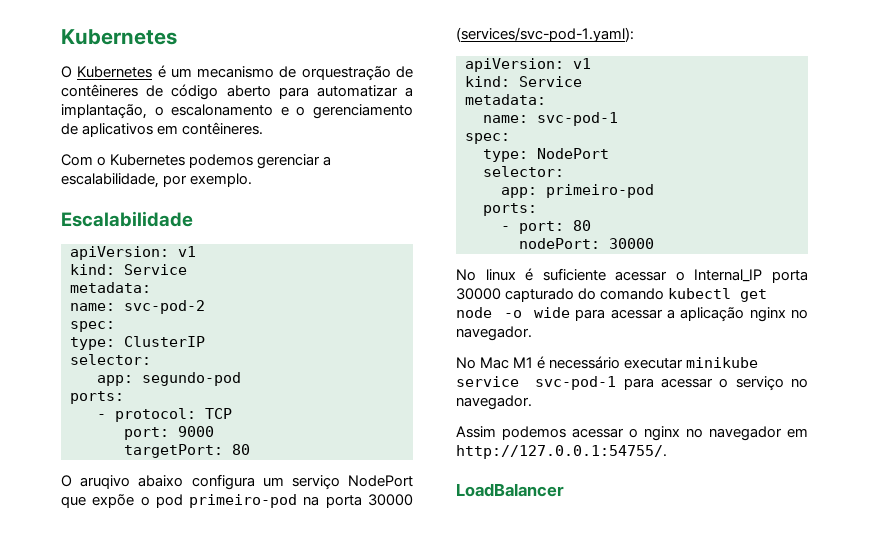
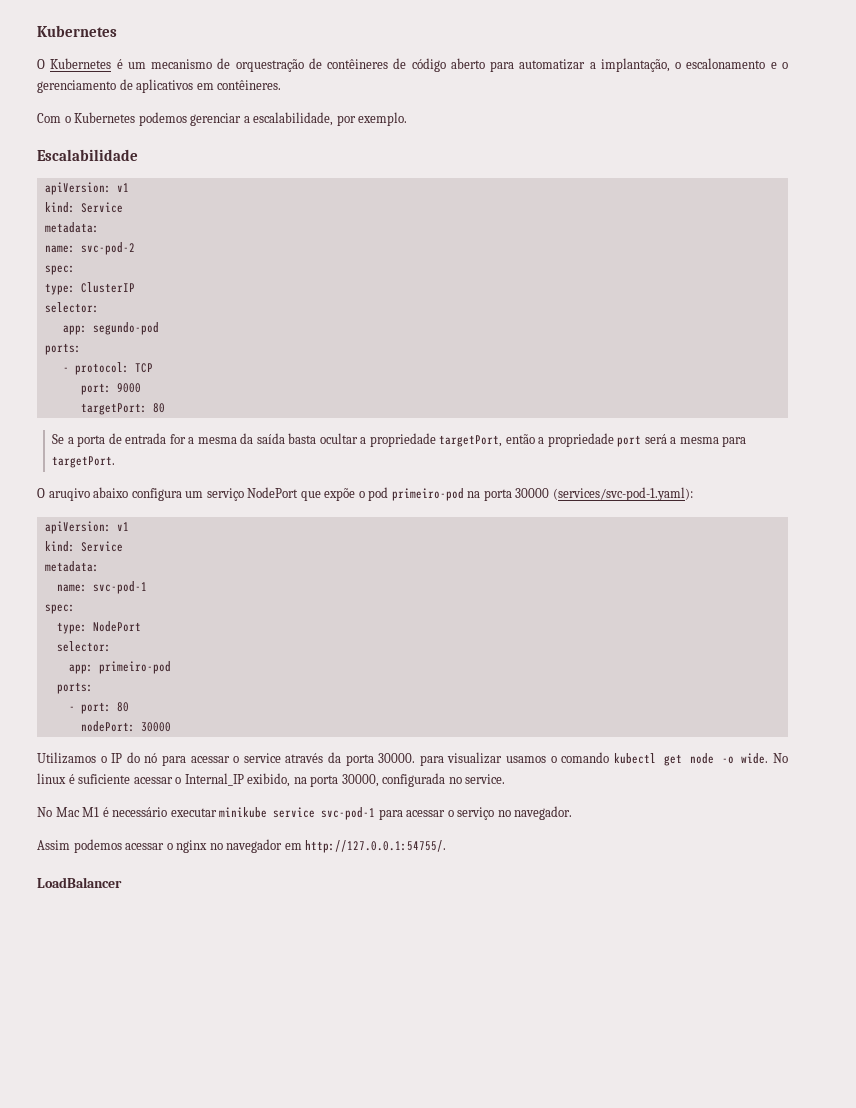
(250, 449) none -> [51,433,747,447] [51,456,115,468] // Se a porta de entrada for a mesma da saída basta ocultar a propriedade targetPort, então a propriedade port será a mesma para targetPort.
(654, 243) none -> [37,752,769,766] Utilizamos o IP do nó para acessar o service através da porta 30000. para visualizar usamos o comando kubectl get node -o wide.
[772,270,808,283] [456,288,768,302] [456,307,808,322] [456,326,532,341] porta 30000 capturado do comando kubectl get node -o wide para acessar a aplicação nginx no navegador. -> [247,773,506,787] exibido, na porta 30000, configurada no service.

